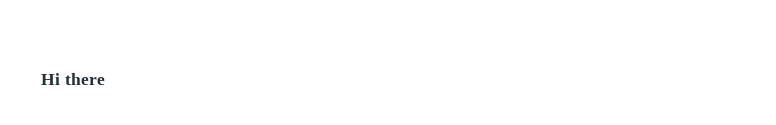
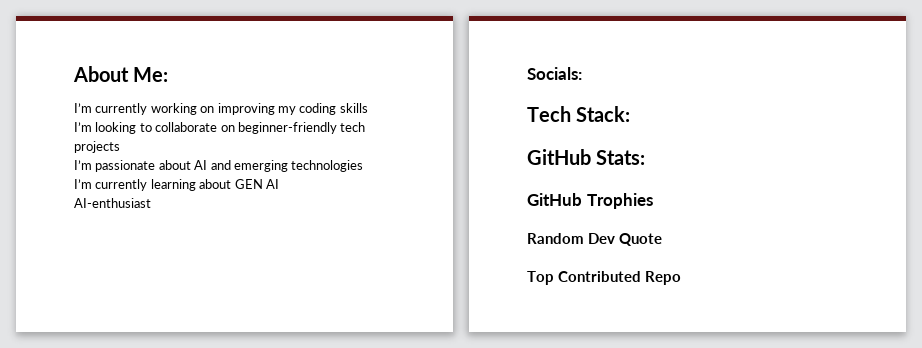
[41,73,105,85] Hi there -> [73,66,169,82] [74,103,368,115] [74,122,366,134] [74,141,120,153] [74,160,364,172] [74,179,279,191] [74,198,151,208] [527,67,582,80] [527,106,631,122] [527,149,646,165] [527,193,653,209] [527,233,662,246] [527,271,681,285] About Me: // I’m currently working on improving my coding skills // I’m looking to collaborate on beginner-friendly tech projects // I’m passionate about AI and emerging technologies // I’m currently learning about GEN AI // AI-enthusiast // Socials: // Tech Stack: // GitHub Stats: // GitHub Trophies // Random Dev Quote // Top Contributed Repo

